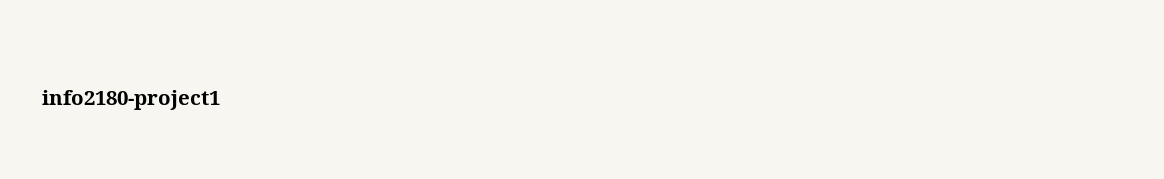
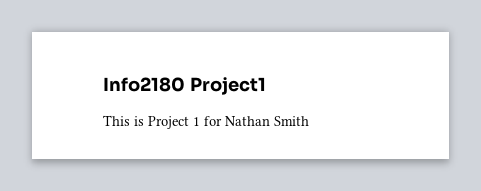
[42,90,220,110] info2180-project1 -> [103,77,266,95] [103,115,309,129] Info2180 Project1 // This is Project 1 for Nathan Smith

